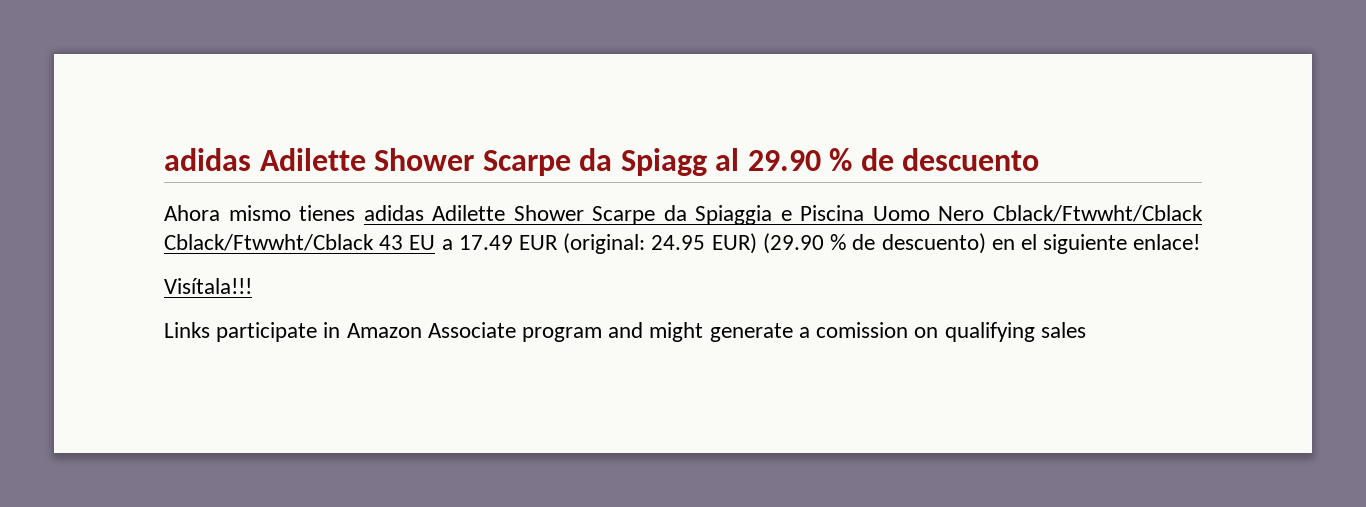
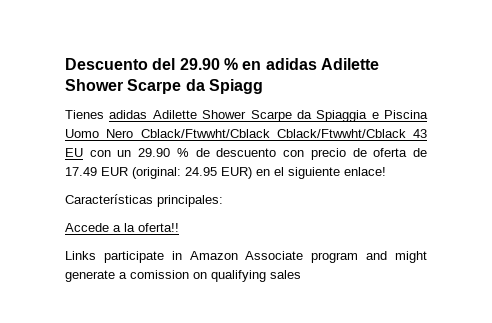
(164, 159) none -> [65,58,262,70] Descuento del 29.90 % en
[715,148,1040,171] [164,205,356,221] al 29.90 % de descuento // Ahora mismo tienes -> [65,110,104,119] // Tienes
[441,239,453,250] a -> [89,148,427,160] con un 29.90 % de descuento con precio de oferta de
[762,233,986,254] (29.90 % de descuento) -> (252, 173) none
[164,278,252,294] Visítala!!! -> [65,194,223,207] [65,223,179,232] Características principales: // Accede a la oferta!!

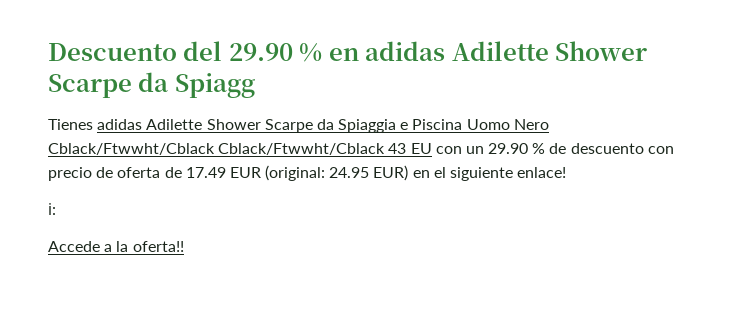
[65,194,223,207] Características principales: -> [48,203,56,215] ℹ:
[65,251,427,263] [65,270,301,282] // Links participate in Amazon Associate program and might generate a comission on qualifying sales -> (184, 246) none

